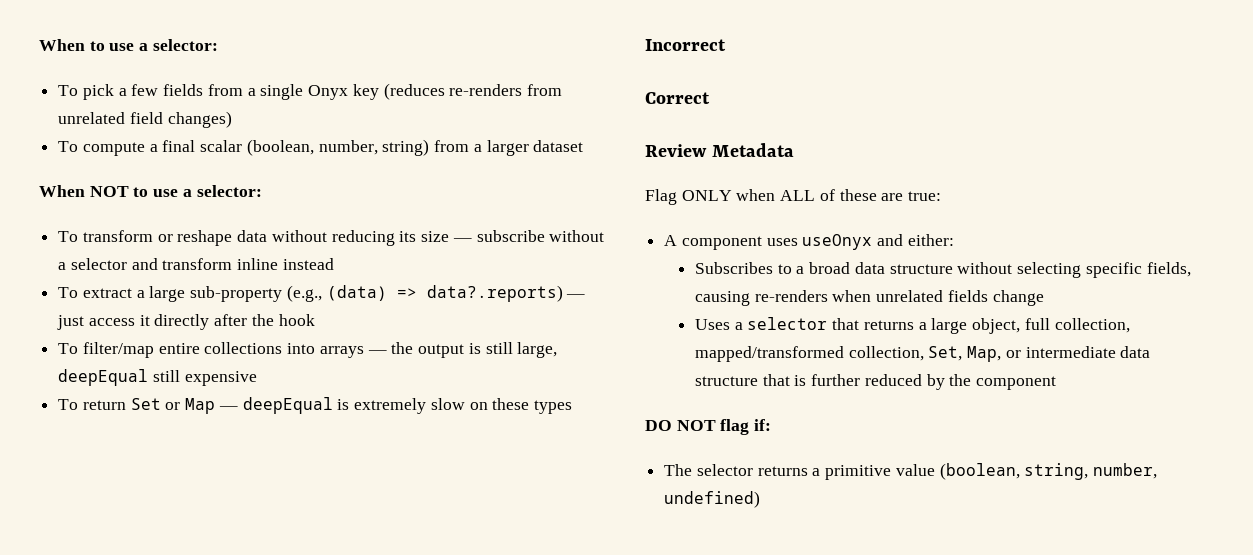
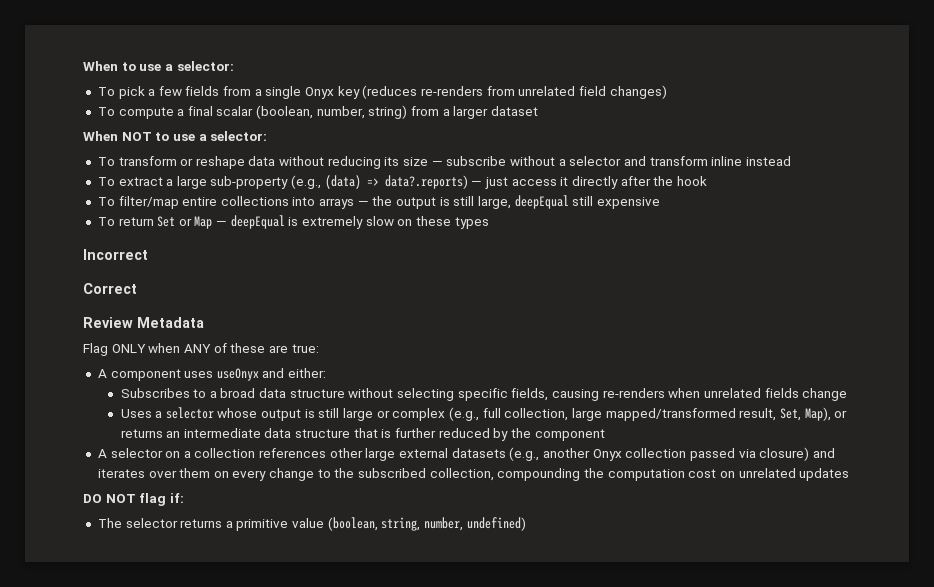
[780,190,816,201] ALL -> [183,344,211,353] ANY
[832,318,1130,334] [694,346,1021,362] that returns a large object, full collection, mapped/transformed collection, Set, Map, or -> [217,407,848,421] [120,429,181,438] whose output is still large or complex (e.g., full collection, large mapped/transformed result, Set, Map), or returns an
(1057, 383) none -> [97,447,835,461] [97,468,850,481] // A selector on a collection references other large external datasets (e.g., another Onyx collection passed via closure) and iterates over them on every change to the subscribed collection, compounding the computation cost on unrelated updates

